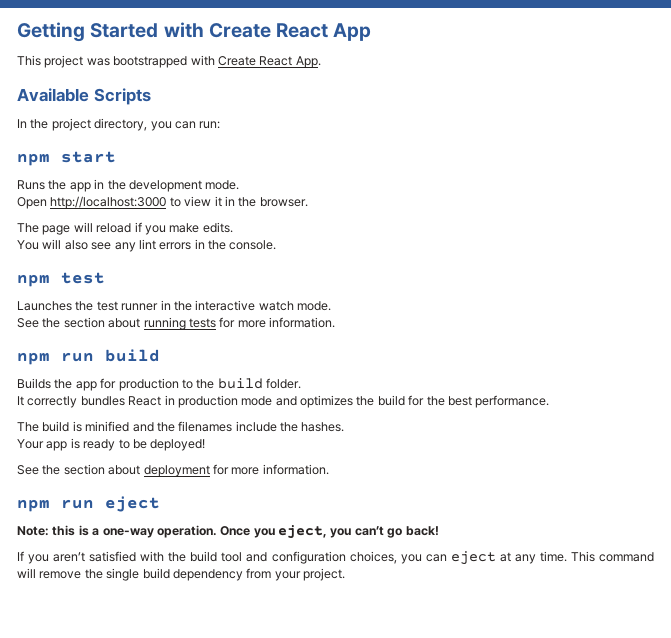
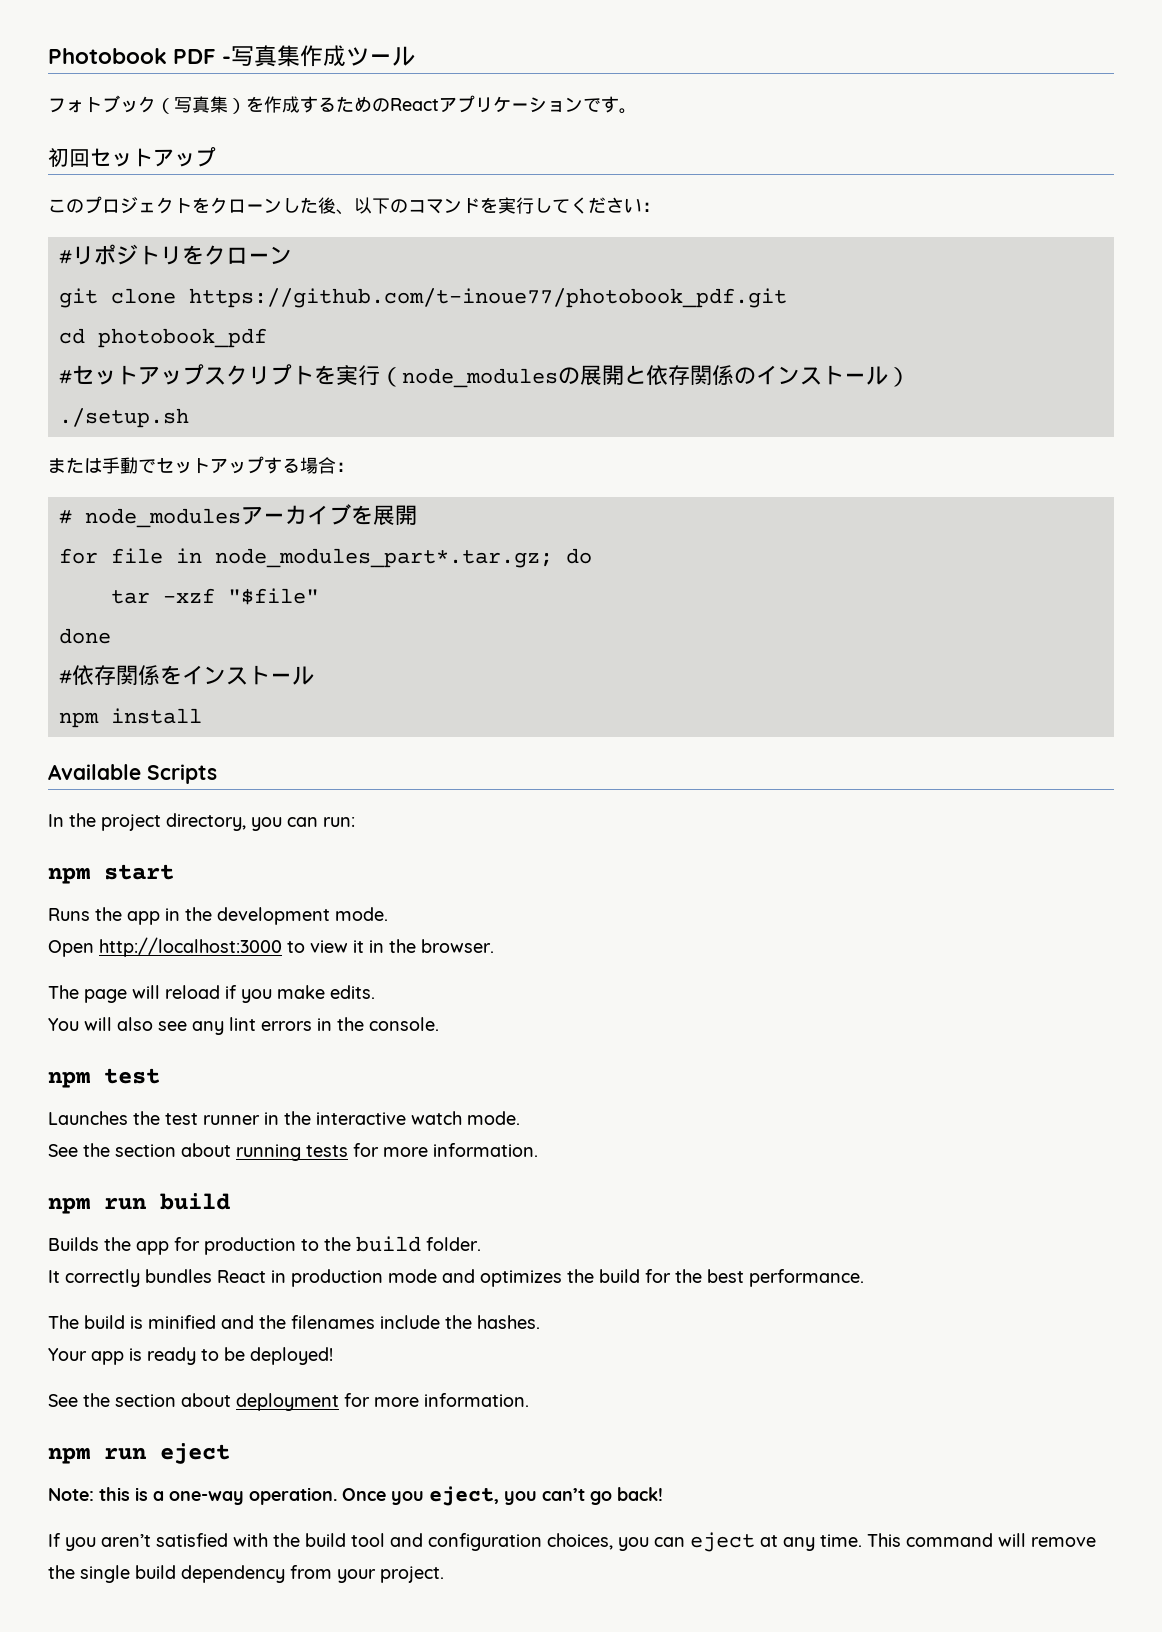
[17,22,372,42] [17,55,321,68] Getting Started with Create React App // This project was bootstrapped with Create React App. -> [48,45,416,67] [48,95,637,114] [48,147,216,167] [48,196,660,215] [58,244,292,265] [58,288,787,308] [58,328,267,348] [58,364,910,388] [58,408,189,428] [48,456,354,474] [58,504,417,528] [58,548,592,568] [110,588,319,605] [58,628,111,644] [58,665,314,686] [58,708,202,728] Photobook PDF -写真集作成ツール // フォトブック（写真集）を作成するためのReactアプリケーションです。 // 初回セットアップ // このプロジェクトをクローンした後、以下のコマンドを実行してください： // #リポジトリをクローン // git clone https://github.com/t-inoue77/photobook_pdf.git // cd photobook_pdf // #セットアップスクリプトを実行（node_modulesの展開と依存関係のインストール） // ./setup.sh // または手動でセットアップする場合： // # node_modulesアーカイブを展開 // for file in node_modules_part*.tar.gz; do // tar -xzf "$file" // done // #依存関係をインストール // npm install

